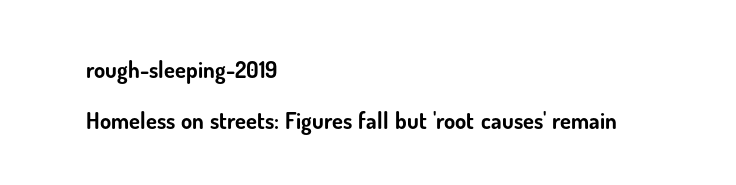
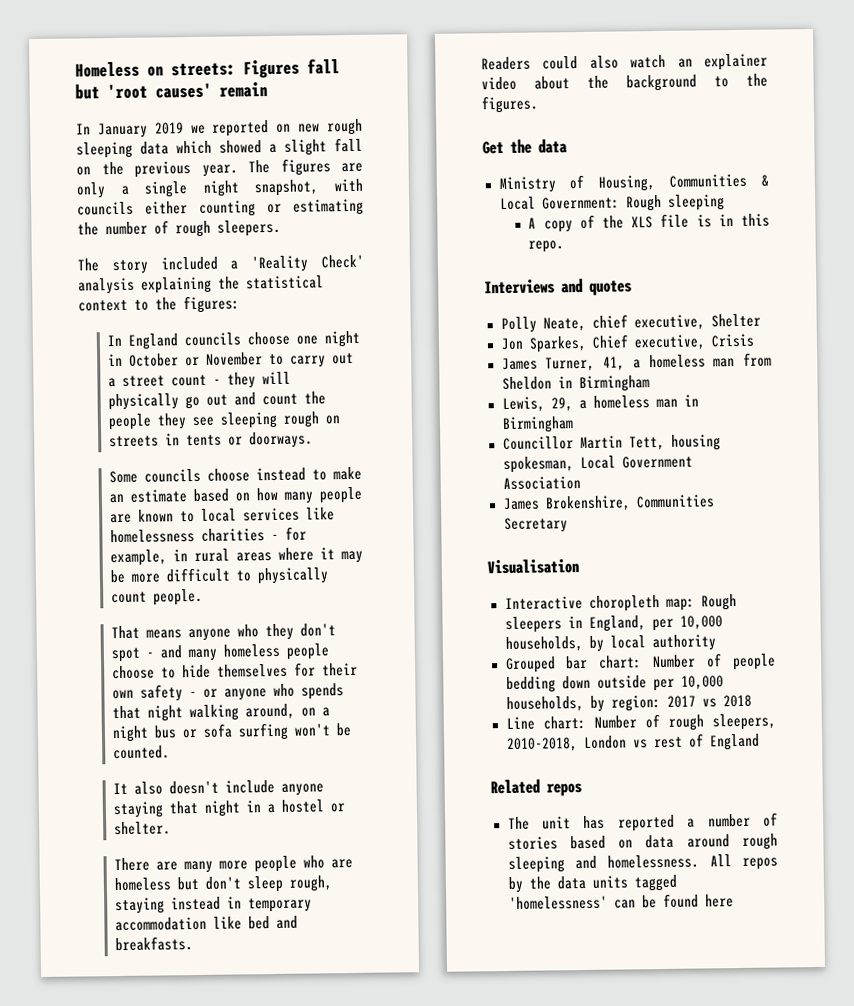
[86,60,277,84] rough-sleeping-2019 // -> (75, 69) none
(617, 121) none -> [76,118,363,139] [76,137,363,159] [76,158,363,178] [76,178,363,199] [77,198,364,217] [77,219,281,238] [77,254,364,275] [78,275,324,295] [78,295,240,314] [106,330,360,350] [107,352,354,368] [107,371,291,389] [107,391,326,411] [107,411,340,431] [108,431,313,449] [108,466,362,484] [108,486,362,504] [109,507,335,524] [109,526,307,544] [109,547,363,567] [109,567,329,585] [110,588,203,606] [110,623,336,642] [110,643,330,663] [111,662,358,680] [111,683,344,702] [111,703,330,722] [111,722,352,743] [112,745,170,760] [112,779,324,796] [112,799,345,819] [113,821,171,836] [113,855,353,874] [113,875,333,893] [114,896,312,915] [114,915,298,932] [114,936,193,952] [481,53,768,71] [481,73,768,92] [481,95,538,114] [482,138,568,155] [498,173,769,194] [499,194,725,212] [528,213,770,233] [528,240,565,253] [484,277,632,296] [500,313,761,334] [500,333,755,353] [501,352,772,372] [501,375,650,393] [501,394,699,413] [501,416,574,434] [502,434,721,451] [502,455,693,474] [502,476,581,491] [502,494,715,512] [503,517,568,534] [487,558,579,575] [504,594,737,612] [504,615,723,634] [504,634,716,653] [504,653,776,674] [505,675,724,694] [505,694,752,713] [505,713,776,731] [506,733,760,752] [490,778,582,797] [507,812,778,832] [507,833,778,850] [507,854,778,873] [507,874,678,893] [508,893,734,910] // In January 2019 we reported on new rough sleeping data which showed a slight fall on the previous year. The figures are only a single night snapshot, with councils either counting or estimating the number of rough sleepers. // The story included a 'Reality Check' analysis explaining the statistical context to the figures: // In England councils choose one night in October or November to carry out a street count - they will physically go out and count the people they see sleeping rough on streets in tents or doorways. // Some councils choose instead to make an estimate based on how many people are known to local services like homelessness charities - for example, in rural areas where it may be more difficult to physically count people. // That means anyone who they don't spot - and many homeless people choose to hide themselves for their own safety - or anyone who spends that night walking around, on a night bus or sofa surfing won't be counted. // It also doesn't include anyone staying that night in a hostel or shelter. // There are many more people who are homeless but don't sleep rough, staying instead in temporary accommodation like bed and breakfasts. // Readers could also watch an explainer video about the background to the figures. // Get the data // Ministry of Housing, Communities & Local Government: Rough sleeping // A copy of the XLS file is in this repo. // Interviews and quotes // Polly Neate, chief executive, Shelter // Jon Sparkes, Chief executive, Crisis // James Turner, 41, a homeless man from Sheldon in Birmingham // Lewis, 29, a homeless man in Birmingham // Councillor Martin Tett, housing spokesman, Local Government Association // James Brokenshire, Communities Secretary // Visualisation // Interactive choropleth map: Rough sleepers in England, per 10,000 households, by local authority // Grouped bar chart: Number of people bedding down outside per 10,000 households, by region: 2017 vs 2018 // Line chart: Number of rough sleepers, 2010-2018, London vs rest of England // Related repos // The unit has reported a number of stories based on data around rough sleeping and homelessness. All repos by the data units tagged 'homelessness' can be found here

